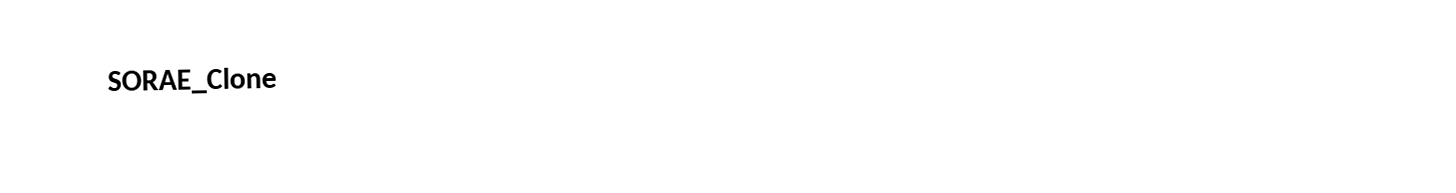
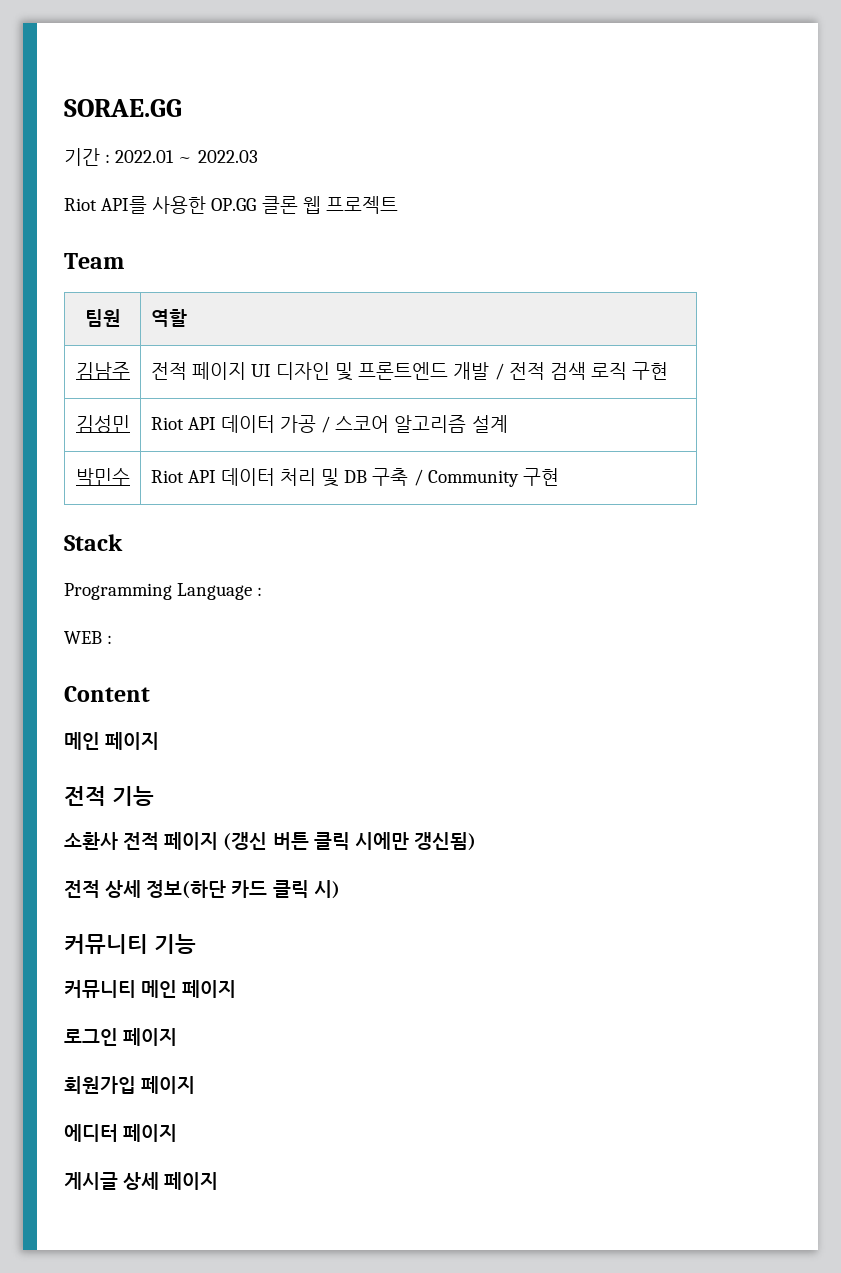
[107,66,277,96] SORAE_Clone -> [64,99,182,117] [64,148,258,166] [64,196,398,214] [64,253,124,269] [84,309,121,327] [150,309,187,327] [75,362,130,380] [150,362,669,381] [75,415,130,433] [150,415,508,433] [75,468,130,486] [150,468,559,487] [64,534,123,551] [64,583,263,600] [64,631,113,644] [64,686,150,702] [64,732,160,750] [64,786,154,806] [64,832,476,851] [64,880,340,899] [64,934,196,954] [64,980,237,998] [64,1028,178,1046] [64,1076,196,1094] [64,1124,178,1142] [64,1172,219,1190] SORAE.GG // 기간 : 2022.01 ~ 2022.03 // Riot API를 사용한 OP.GG 클론 웹 프로젝트 // Team // 팀원 | 역할 // 김남주 | 전적 페이지 UI 디자인 및 프론트엔드 개발 / 전적 검색 로직 구현 // 김성민 | Riot API 데이터 가공 / 스코어 알고리즘 설계 // 박민수 | Riot API 데이터 처리 및 DB 구축 / Community 구현 // Stack // Programming Language : // WEB : // Content // 메인 페이지 // 전적 기능 // 소환사 전적 페이지 (갱신 버튼 클릭 시에만 갱신됨) // 전적 상세 정보(하단 카드 클릭 시) // 커뮤니티 기능 // 커뮤니티 메인 페이지 // 로그인 페이지 // 회원가입 페이지 // 에디터 페이지 // 게시글 상세 페이지

